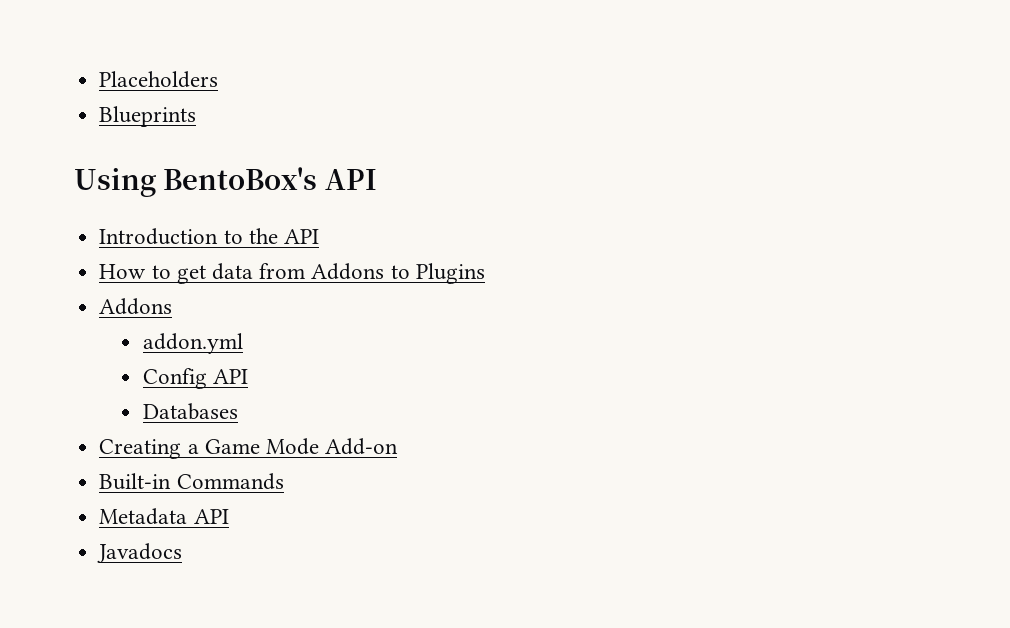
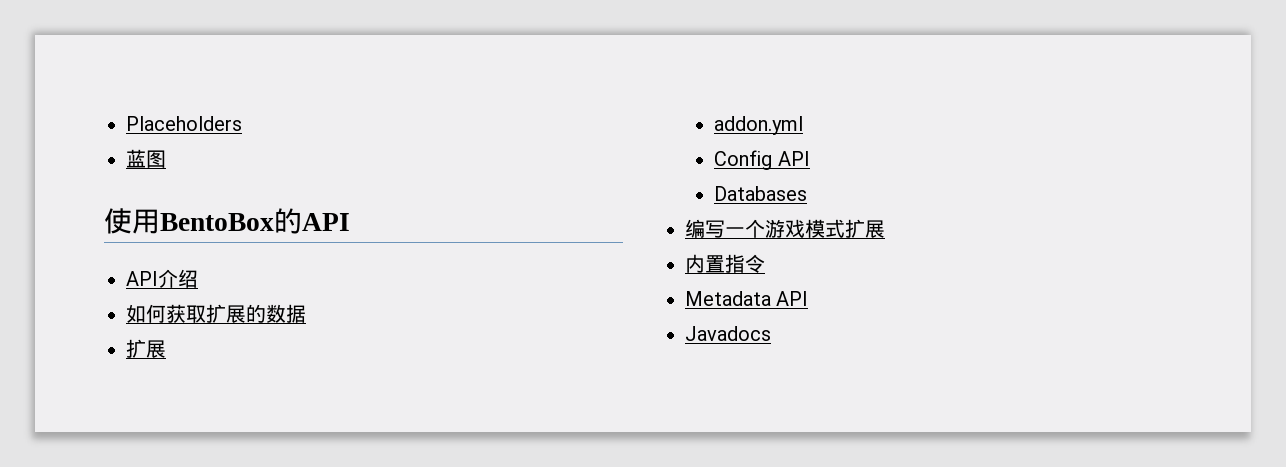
[99,106,197,127] [74,167,377,197] [99,228,319,245] [99,263,485,284] [99,298,173,315] [142,333,243,354] [142,368,248,389] [142,403,238,420] [99,438,399,459] [99,473,284,490] Blueprints // Using BentoBox's API // Introduction to the API // How to get data from Addons to Plugins // Addons // addon.yml // Config API // Databases // Creating a Game Mode Add-on // Built-in Commands -> [126,149,166,168] [104,208,350,234] [126,269,198,288] [126,304,306,323] [126,339,166,358] [714,116,804,135] [714,150,810,170] [714,186,808,201] [685,219,885,238] [685,254,765,273] 蓝图 // 使用BentoBox的API // API介绍 // 如何获取扩展的数据 // 扩展 // addon.yml // Config API // Databases // 编写一个游戏模式扩展 // 内置指令

